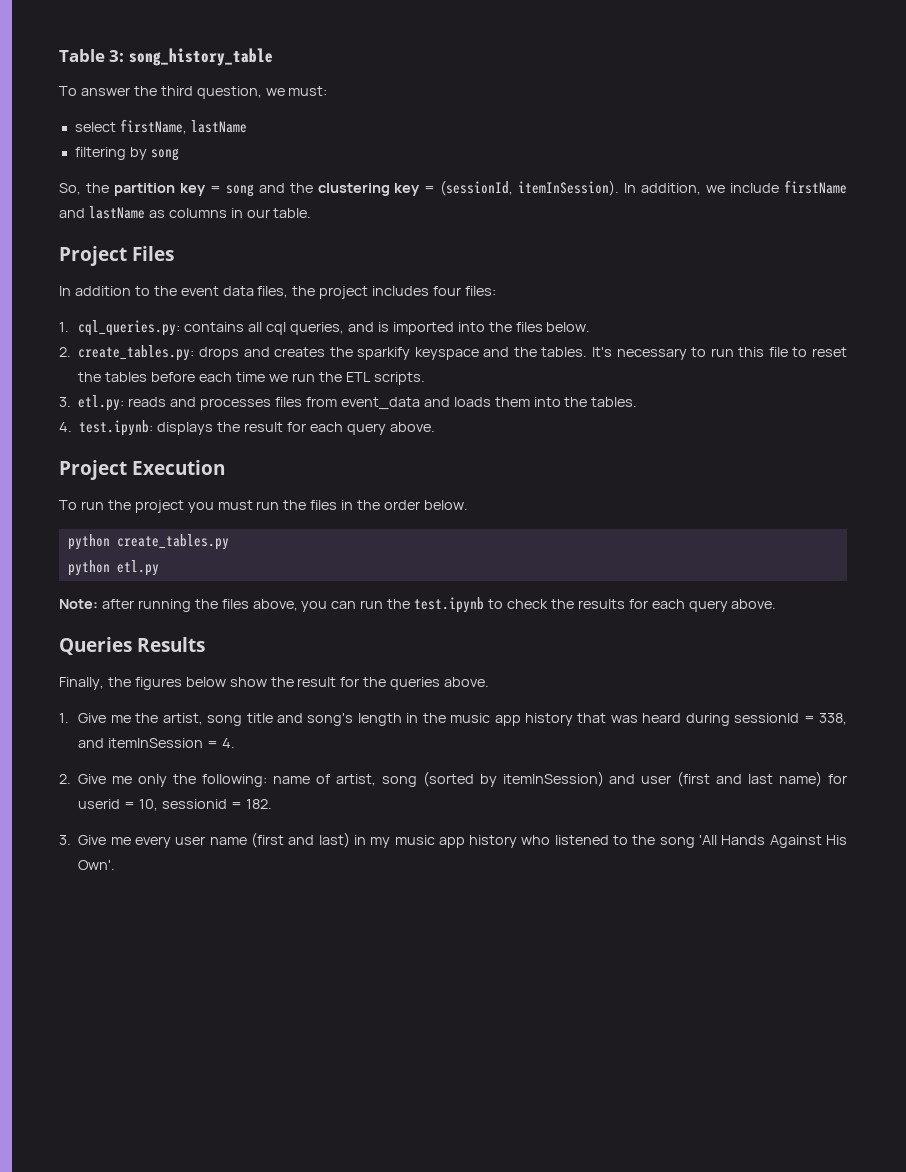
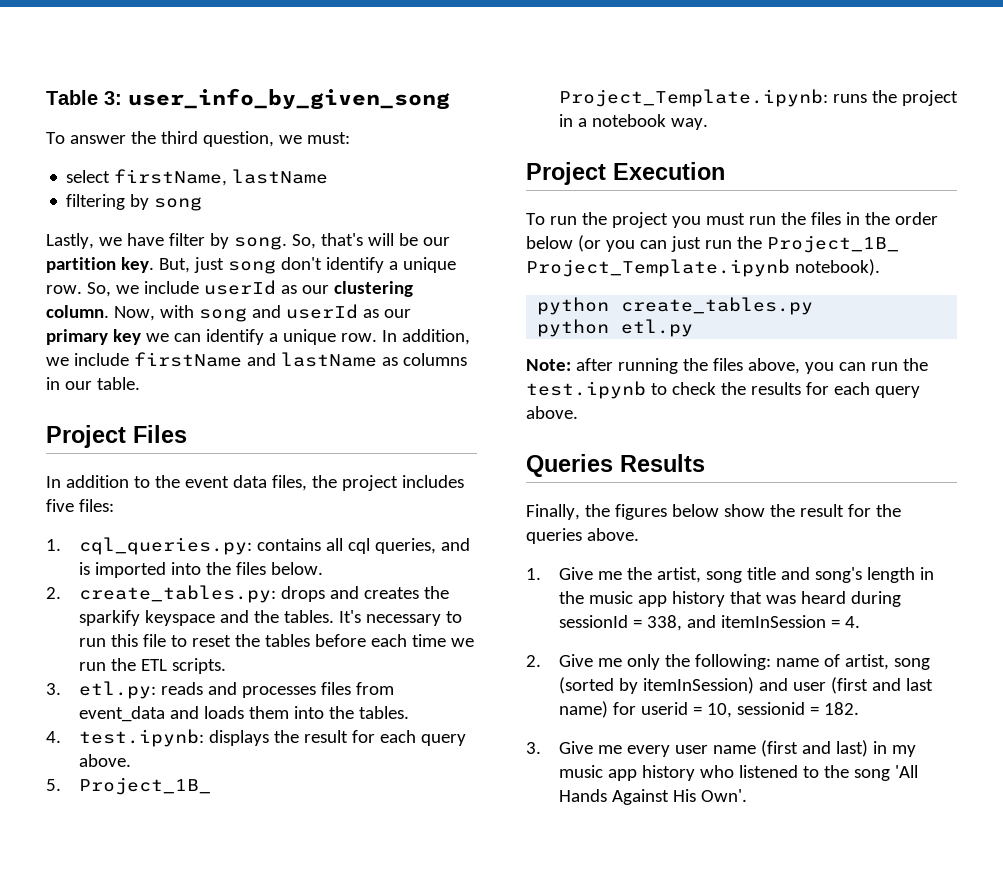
[128,48,273,66] song_history_table -> [128,88,450,110] user_info_by_given_song
[59,180,620,197] So, the partition key = song and the clustering key = (sessionId, itemInSession). -> [46,233,450,250] [46,257,456,274] [46,280,413,297] [46,304,411,322] [46,329,377,345] Lastly, we have filter by song. So, that's will be our partition key. But, just song don't identify a unique row. So, we include userId as our clustering column. Now, with song and userId as our primary key we can identify a unique row.
[433,286,462,296] four -> [46,499,74,512] five
(435, 427) none -> [46,777,211,795] [558,89,958,107] [558,114,708,130] // 5. Project_1B_ Project_Template.ipynb: runs the project in a notebook way.
[423,500,468,510] below. -> [526,235,899,253] [526,259,880,277] below (or you can just run the Project_1B_ Project_Template.ipynb notebook).

